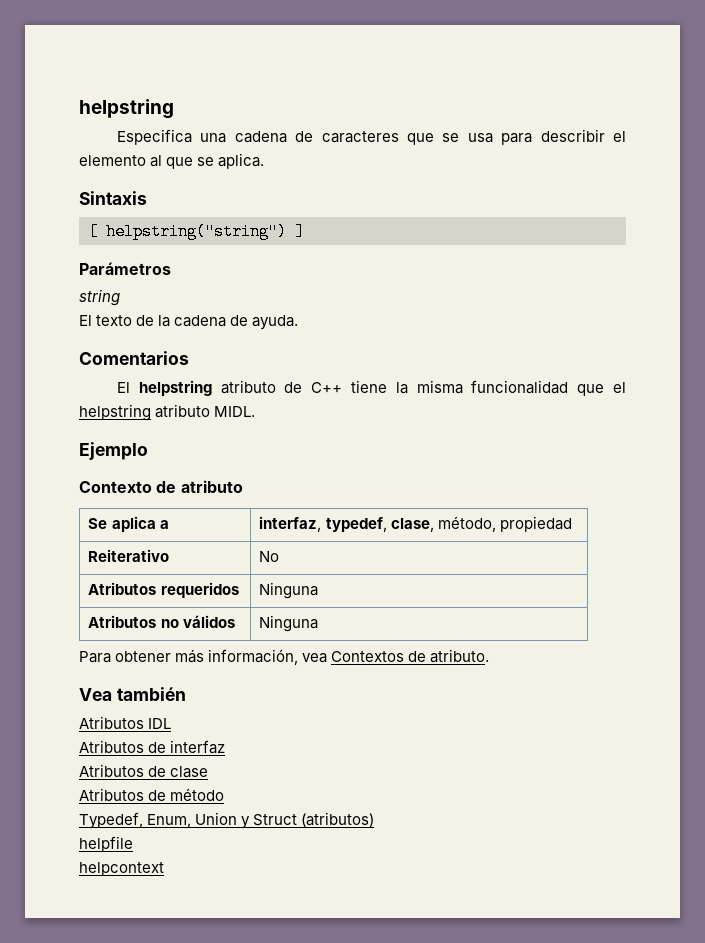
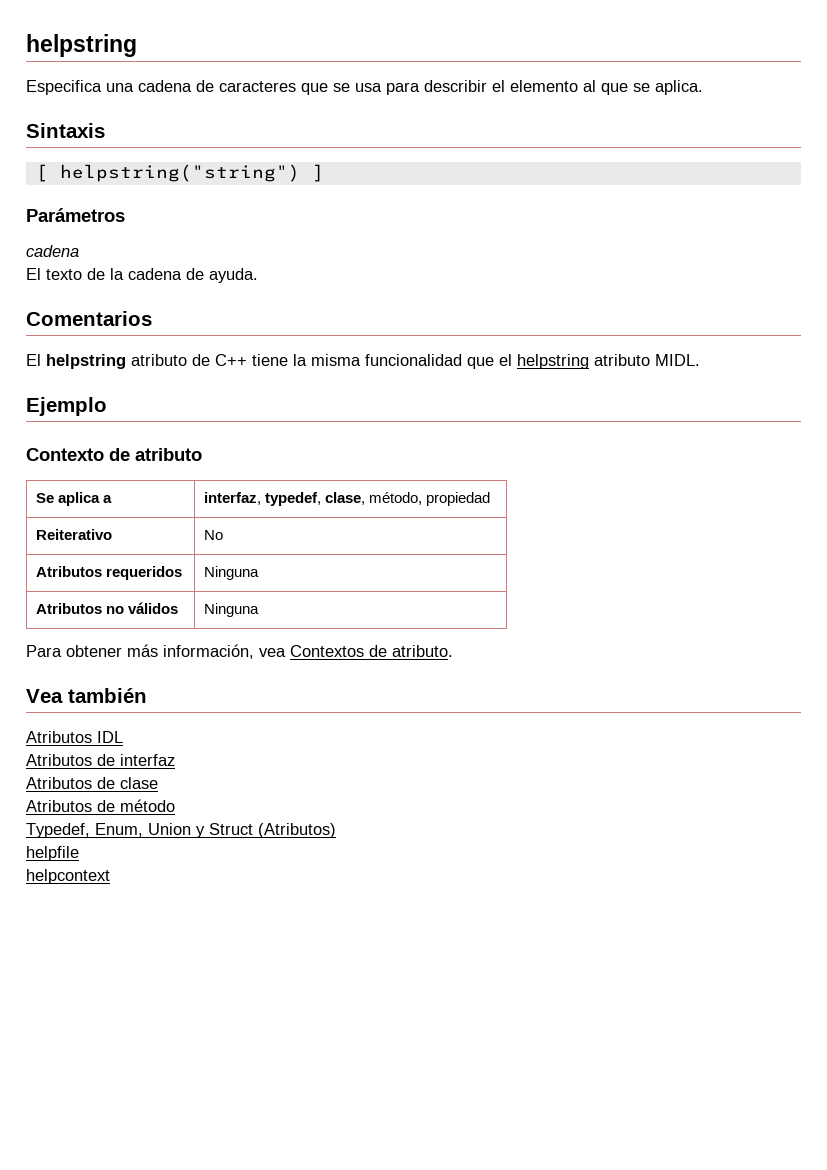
[79,289,120,306] string -> [26,245,79,257] cadena
[301,812,375,827] (atributos) -> [258,823,336,838] (Atributos)

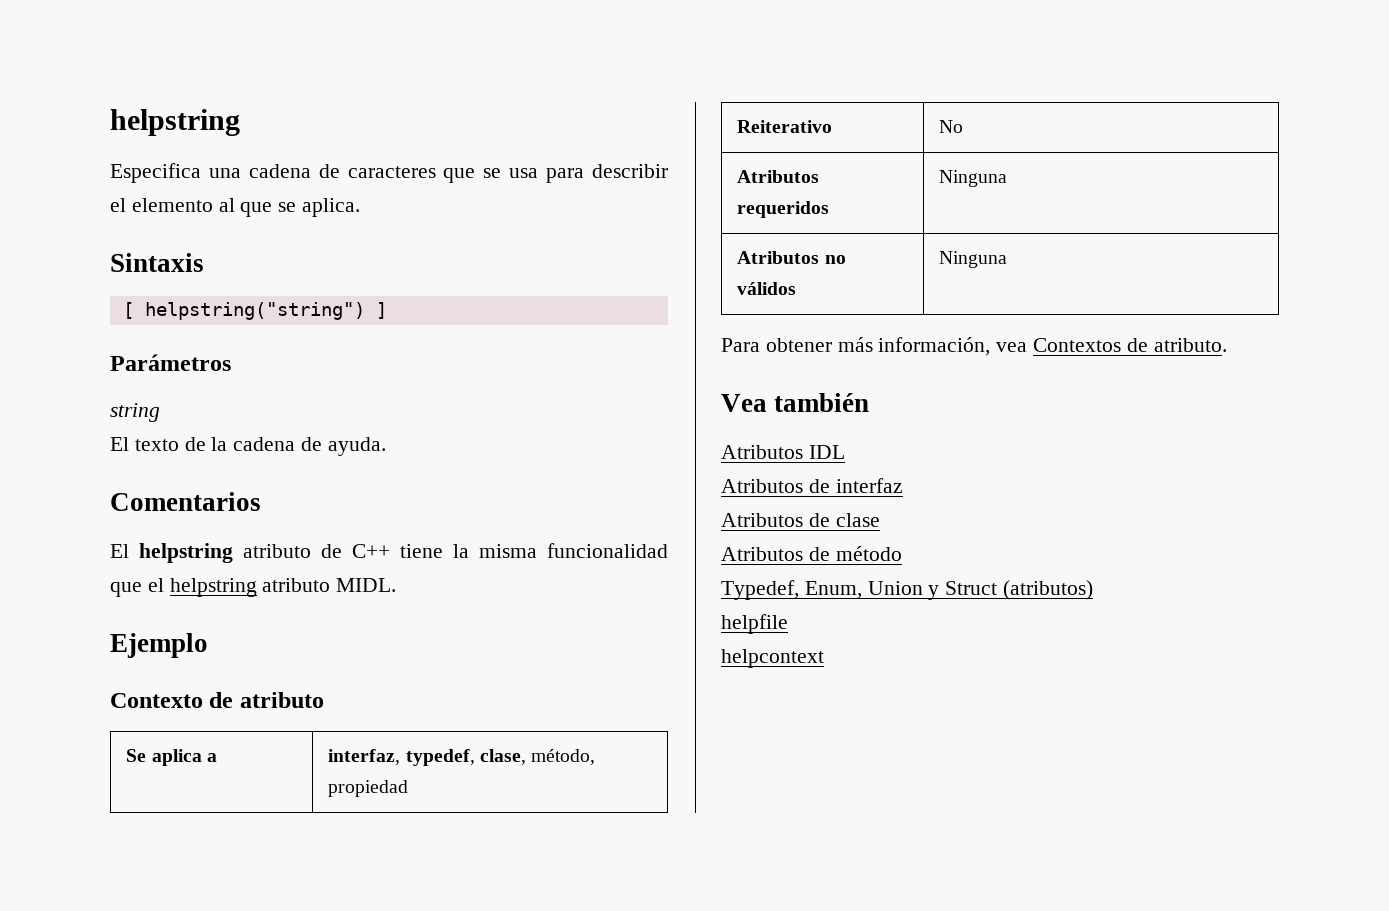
[26,245,79,257] cadena -> [110,403,160,422] string
[258,823,336,838] (Atributos) -> [1003,580,1094,600] (atributos)

